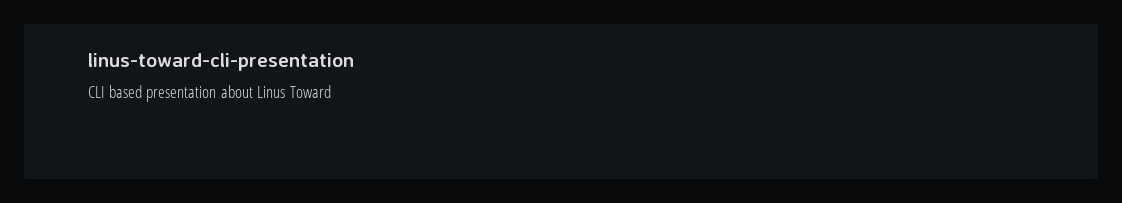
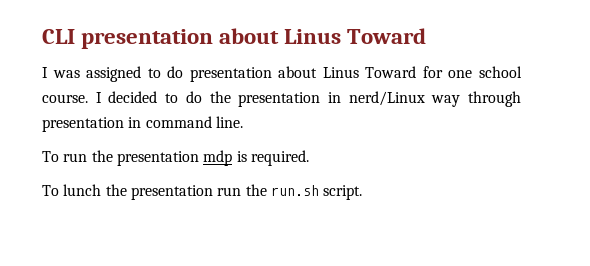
[88,53,354,71] [88,85,331,102] linus-toward-cli-presentation // CLI based presentation about Linus Toward -> [42,28,427,49] [42,66,523,82] [42,91,521,107] [42,116,243,132] [42,150,309,166] [42,184,363,200] CLI presentation about Linus Toward // I was assigned to do presentation about Linus Toward for one school course. I decided to do the presentation in nerd/Linux way through presentation in command line. // To run the presentation mdp is required. // To lunch the presentation run the run.sh script.

